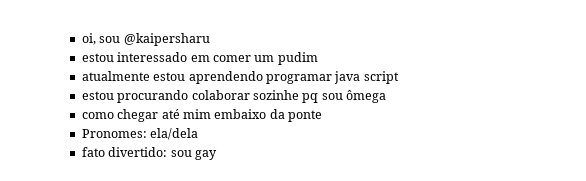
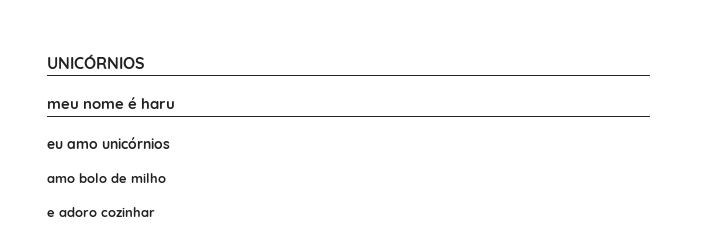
[81,33,210,46] [81,52,318,65] [81,71,399,84] [81,90,386,103] [81,109,322,122] [81,128,199,140] [81,147,217,160] oi, sou @kaipersharu // estou interessado em comer um pudim // atualmente estou aprendendo programar java script // estou procurando colaborar sozinhe pq sou ômega // como chegar até mim embaixo da ponte // Pronomes: ela/dela // fato divertido: sou gay -> [47,54,145,69] [47,97,176,109] [47,137,170,149] [47,173,166,183] [47,207,155,217] UNICÓRNIOS // meu nome é haru // eu amo unicórnios // amo bolo de milho // e adoro cozinhar

